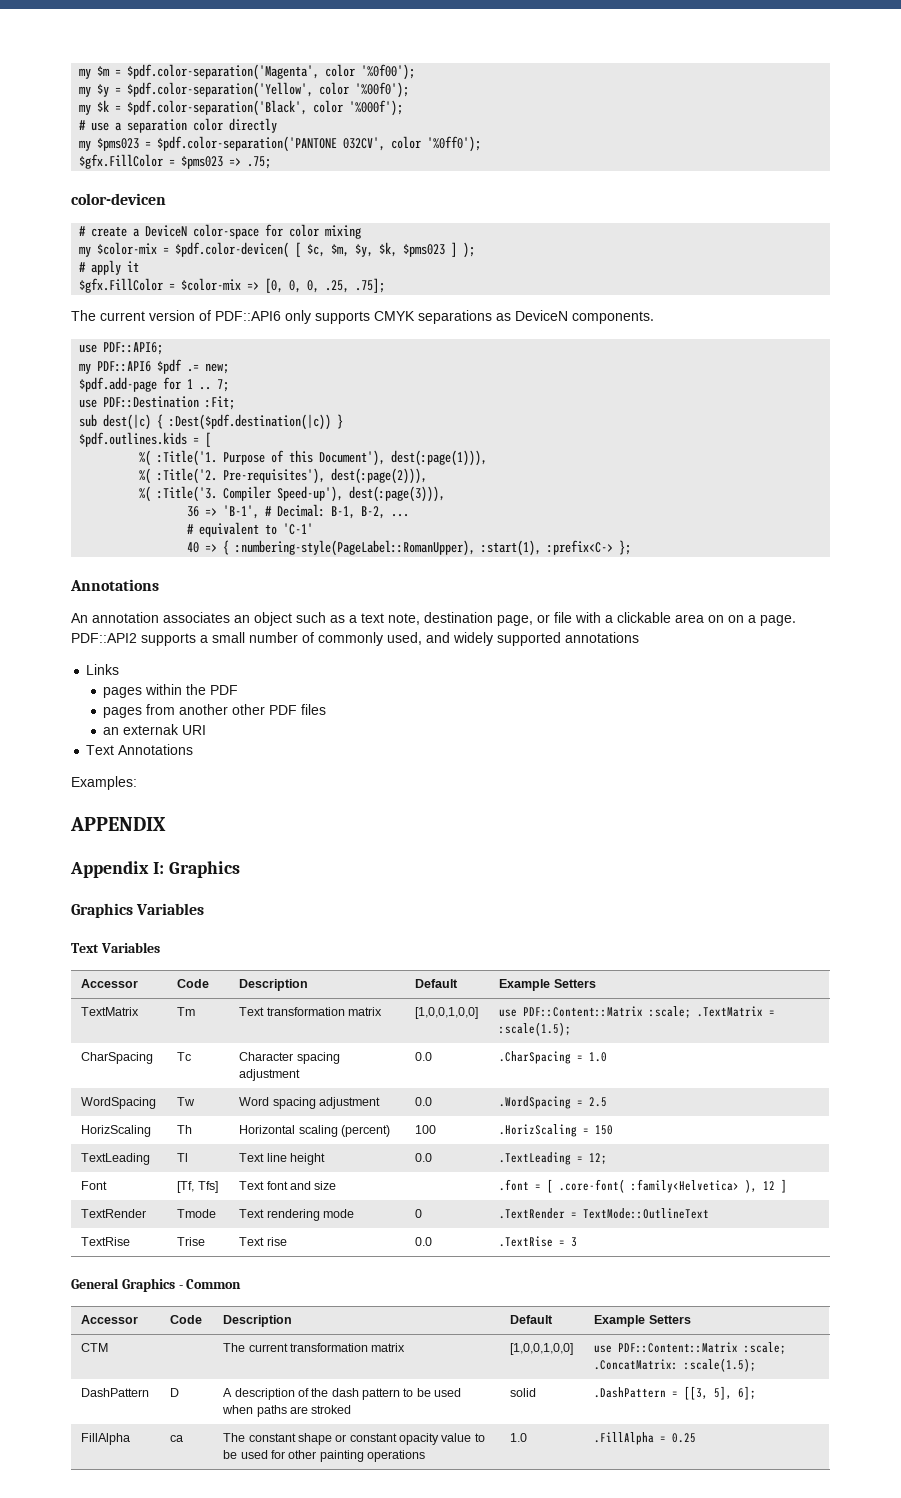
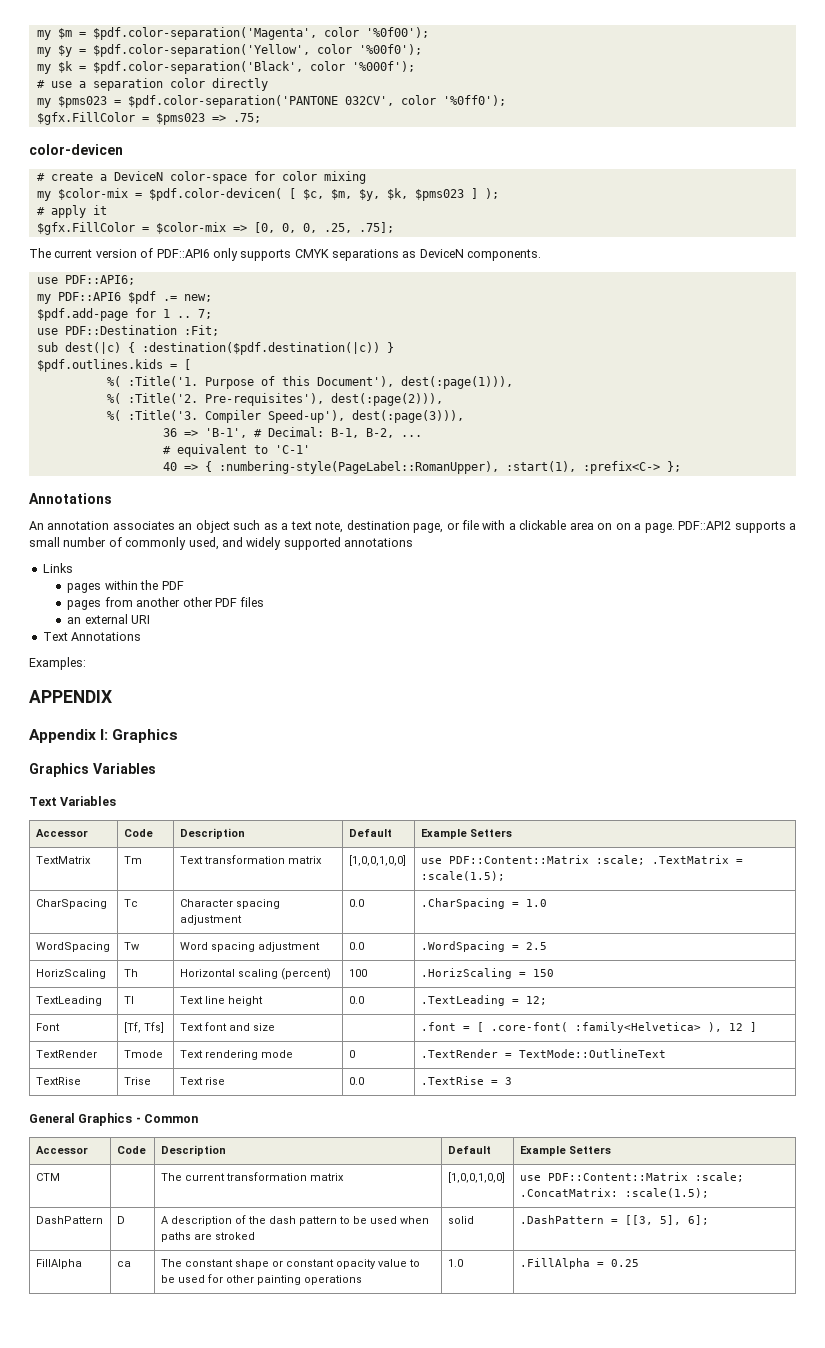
[169,414,332,430] :Dest($pdf.destination(|c)) -> [141,342,380,355] :destination($pdf.destination(|c))
[123,724,180,735] externak -> [84,614,128,624] external

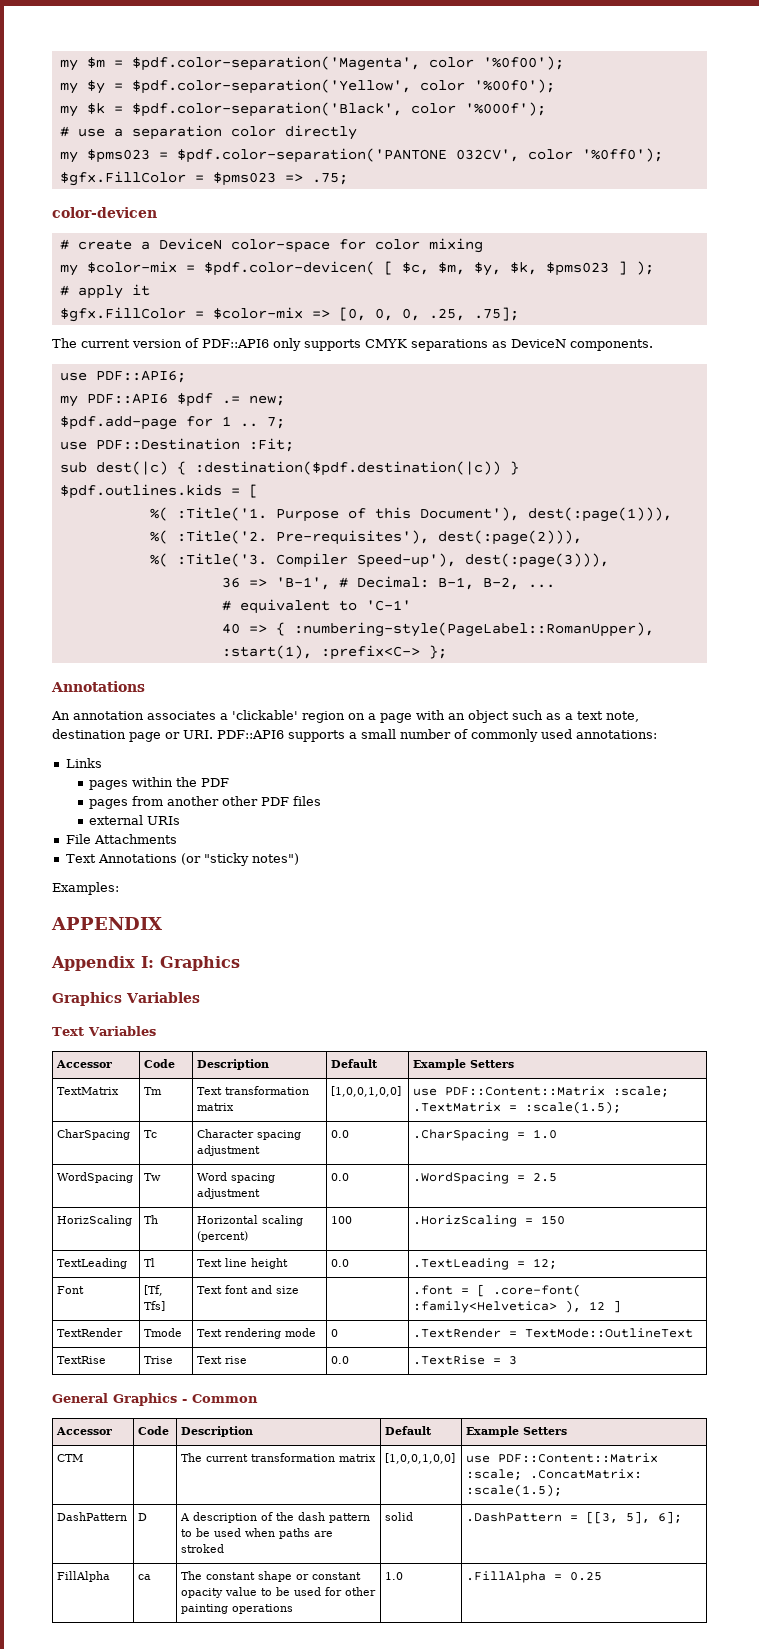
(175, 525) none -> [220,710,445,723] a 'clickable' region on a page with
[413,520,732,533] page, or file with a clickable area on on a page. PDF::API2 -> [129,730,284,742] page or URI. PDF::API6
[188,537,413,550] used, and widely supported annotations -> [541,729,657,739] used annotations:
[67,614,151,624] an external URI -> [88,815,180,825] [65,834,177,844] external URIs // File Attachments
(142, 636) none -> [180,853,299,866] (or "sticky notes")

